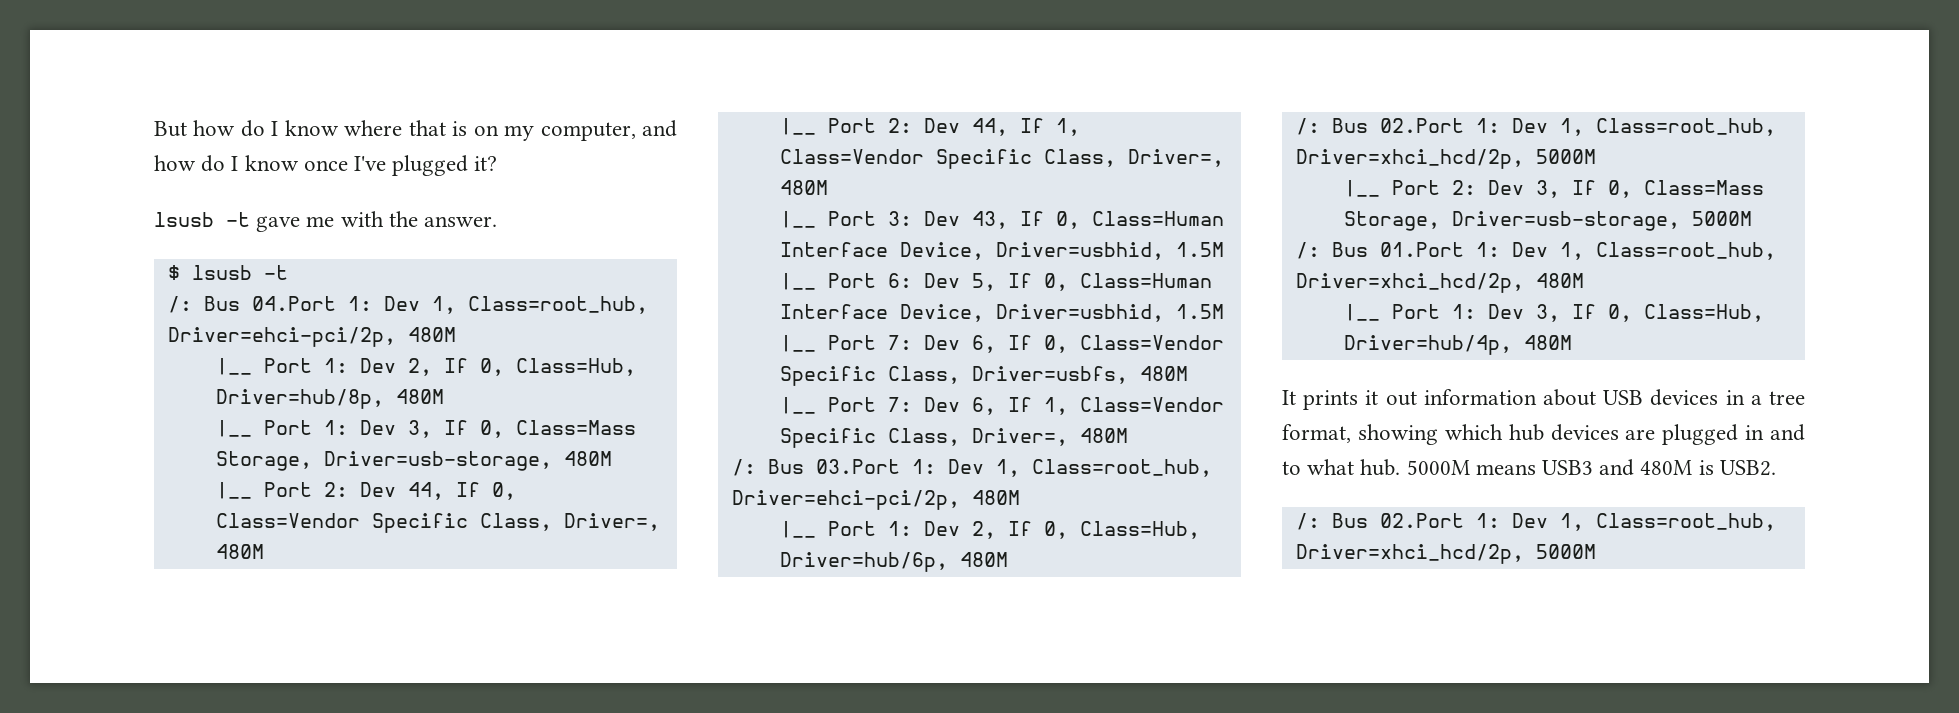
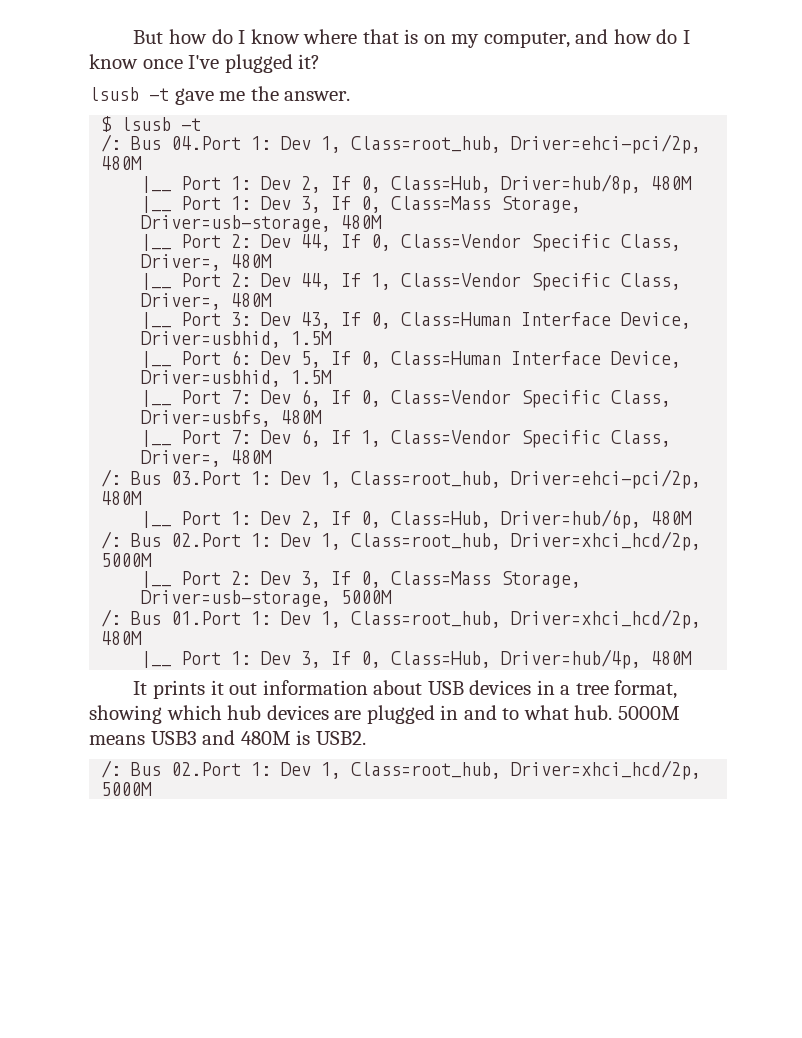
[340,211,384,227] with -> (246, 96) none

